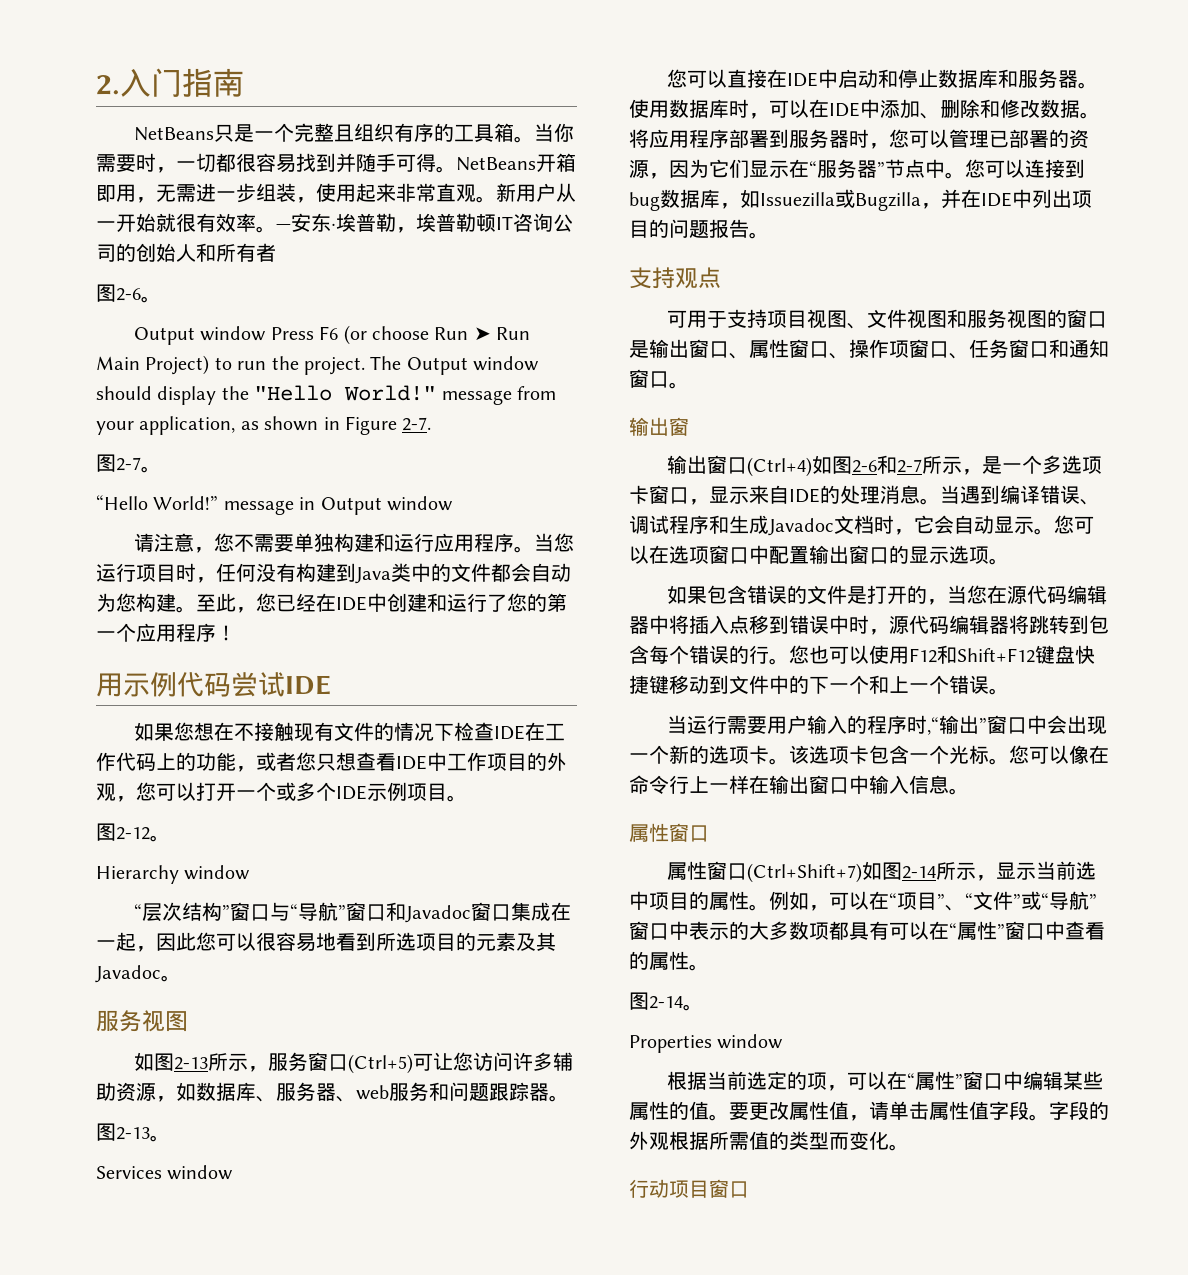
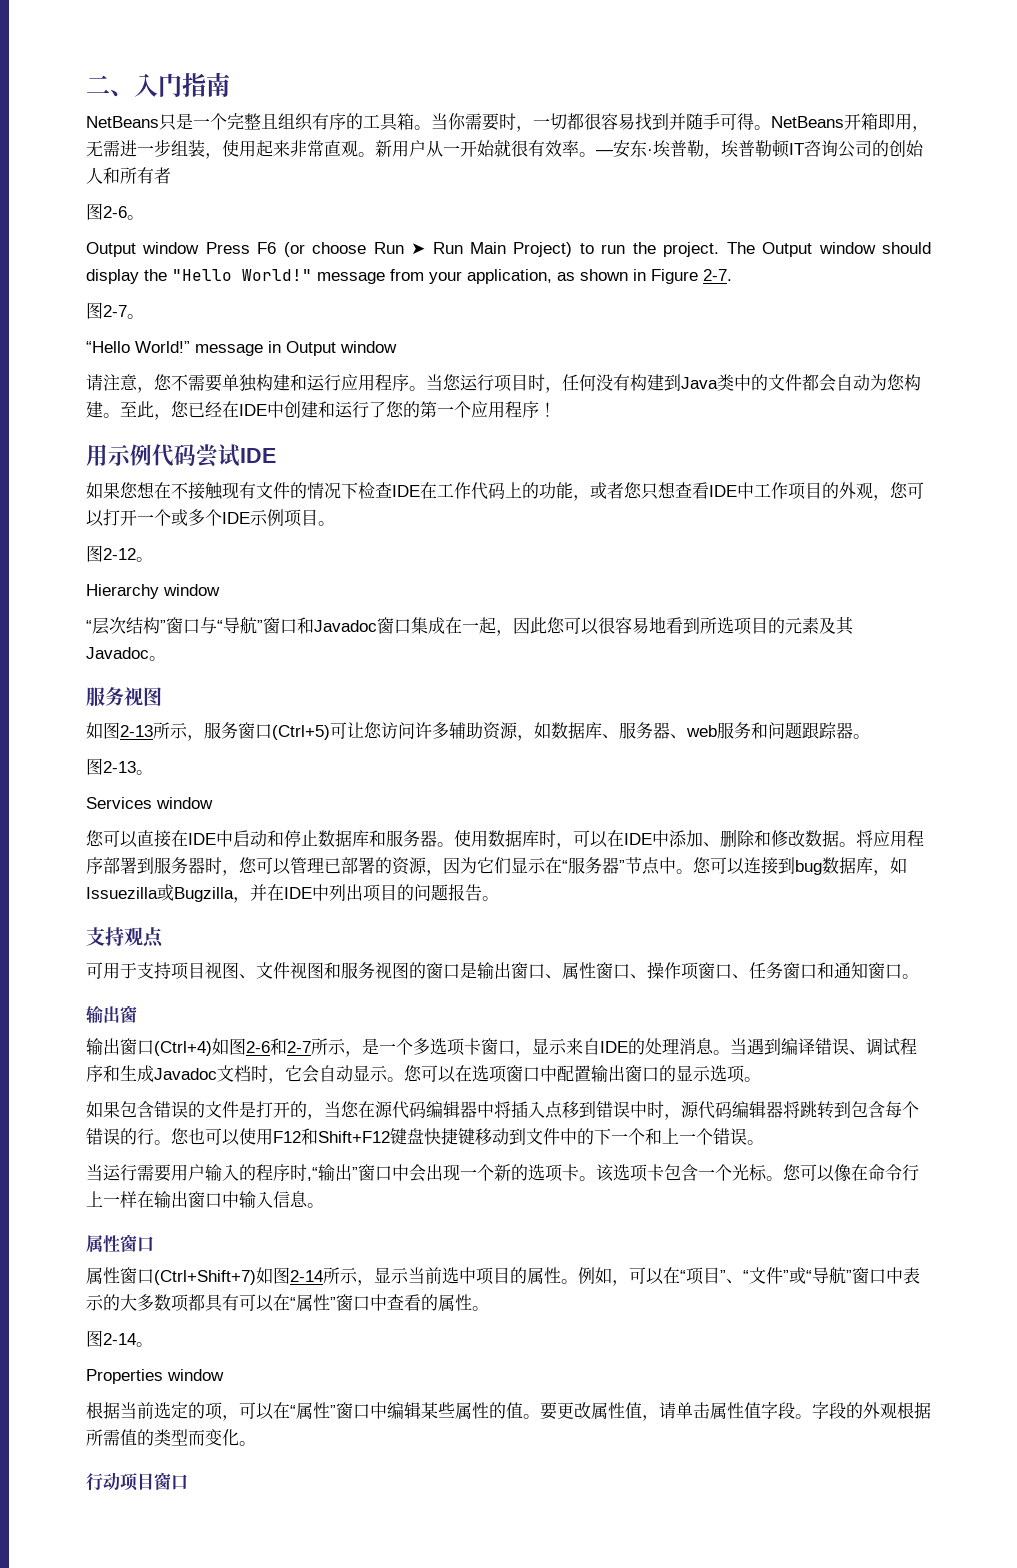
[96,75,120,95] 2. -> [86,75,134,97] 二、

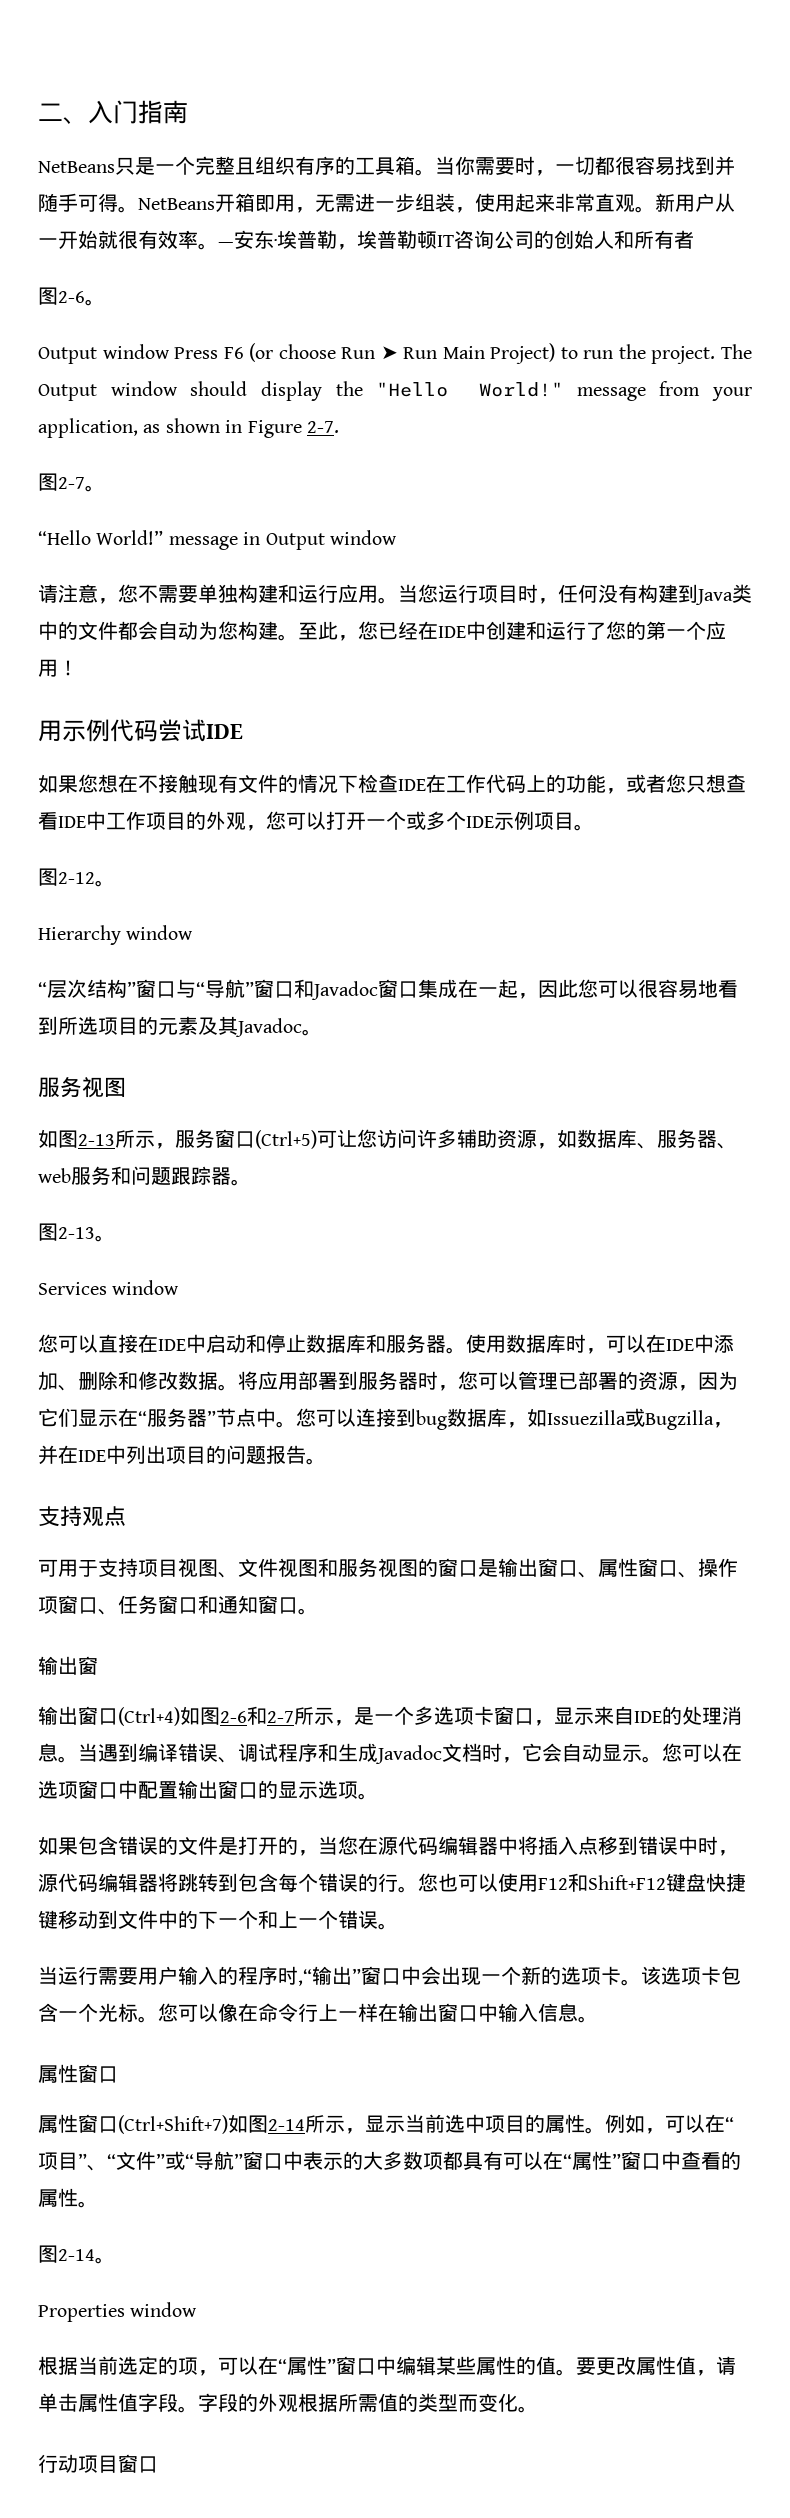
[375,374,409,391] 程序 -> (378, 594) none
[505,401,539,418] 程序 -> (58, 668) none
[907,830,924,847] [86,857,103,874] 程序 -> (298, 1381) none

